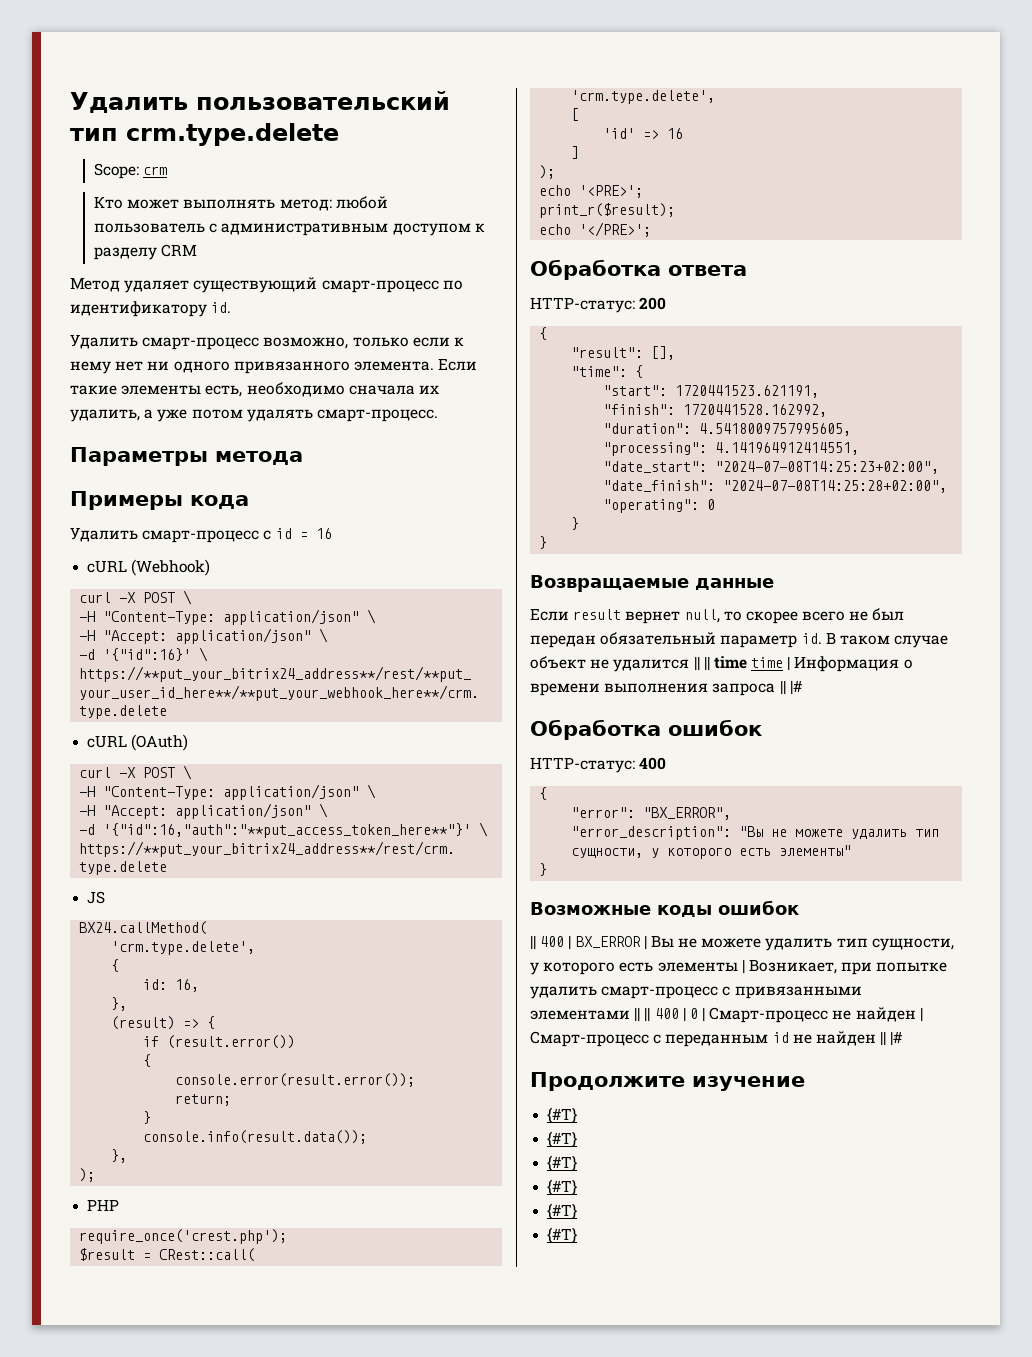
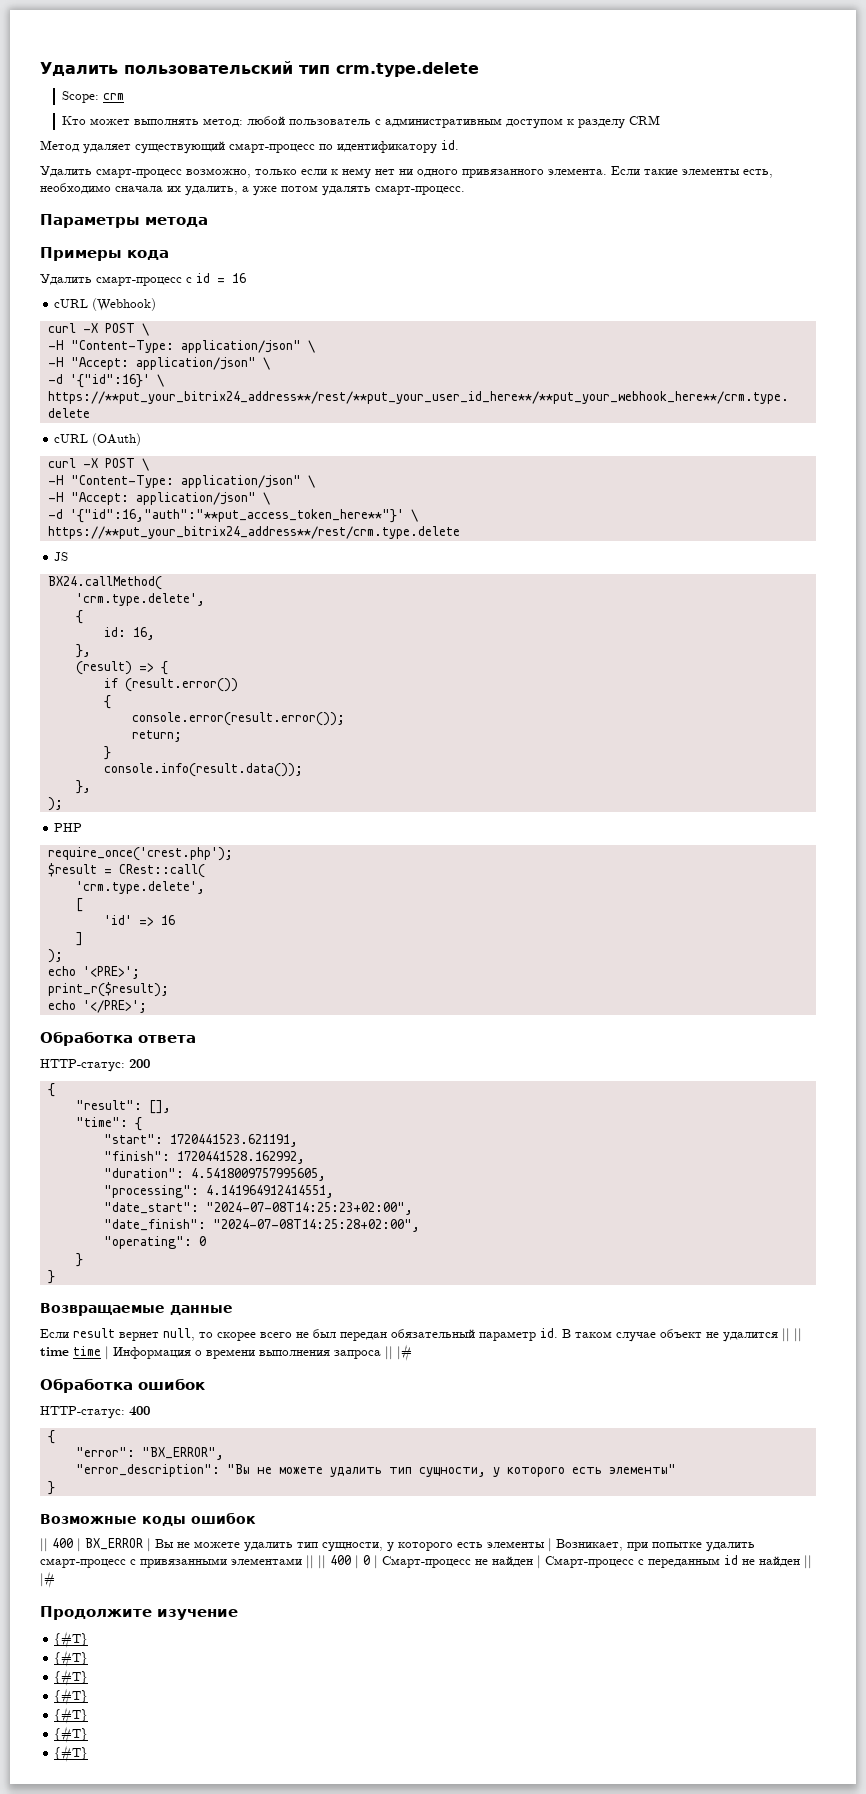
(578, 1235) none -> [54,1745,89,1762] // {#T}

